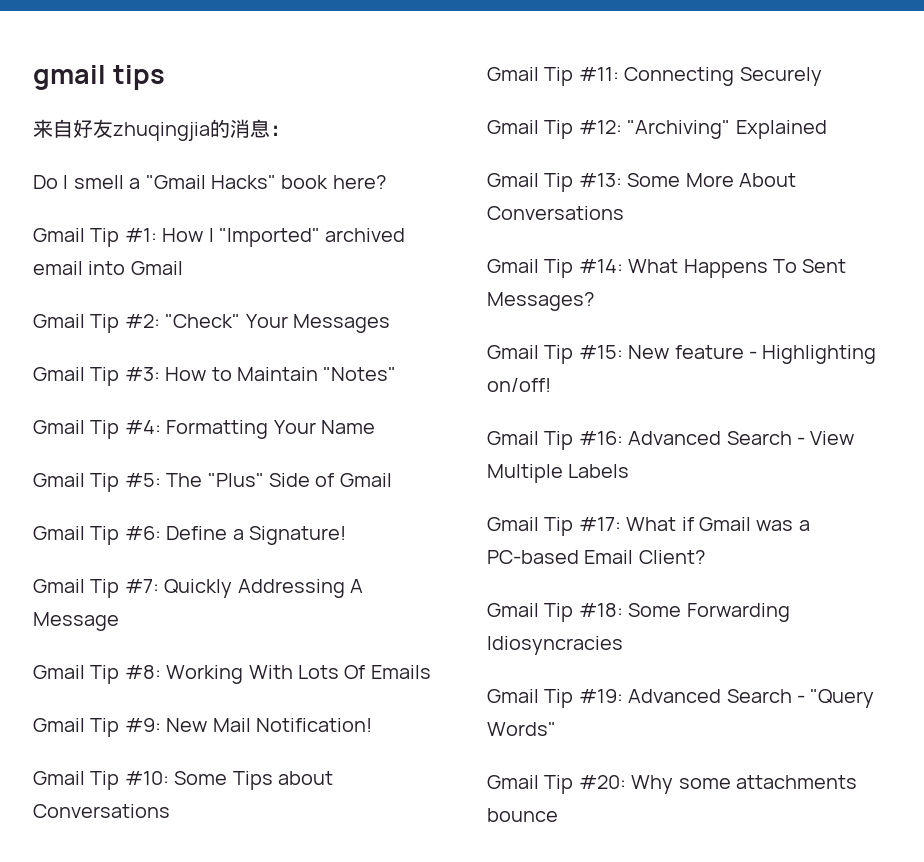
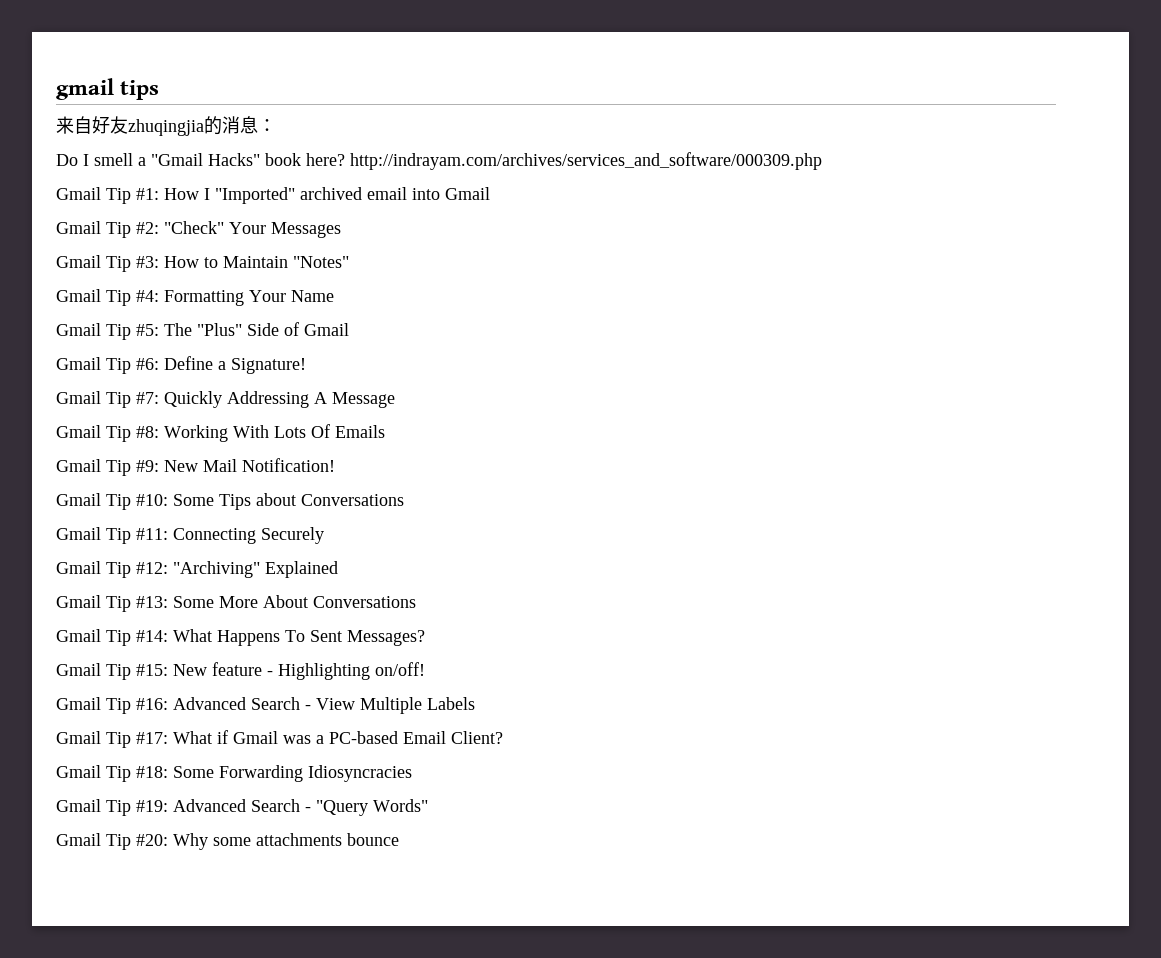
(386, 182) none -> [350,152,822,170] http://indrayam.com/archives/services_and_software/000309.php

